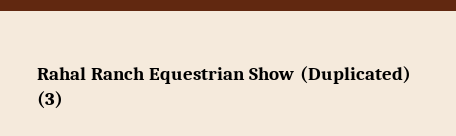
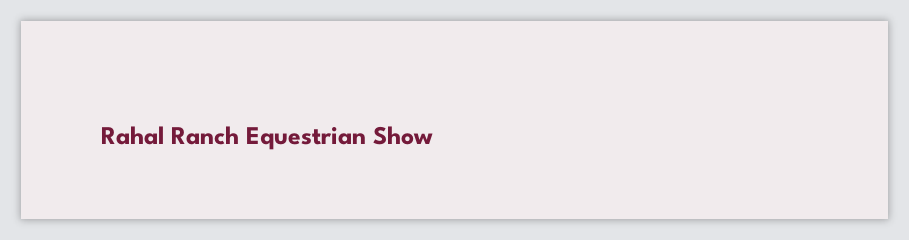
[299,66,411,84] [37,91,63,109] (Duplicated) (3) -> (433, 135) none

